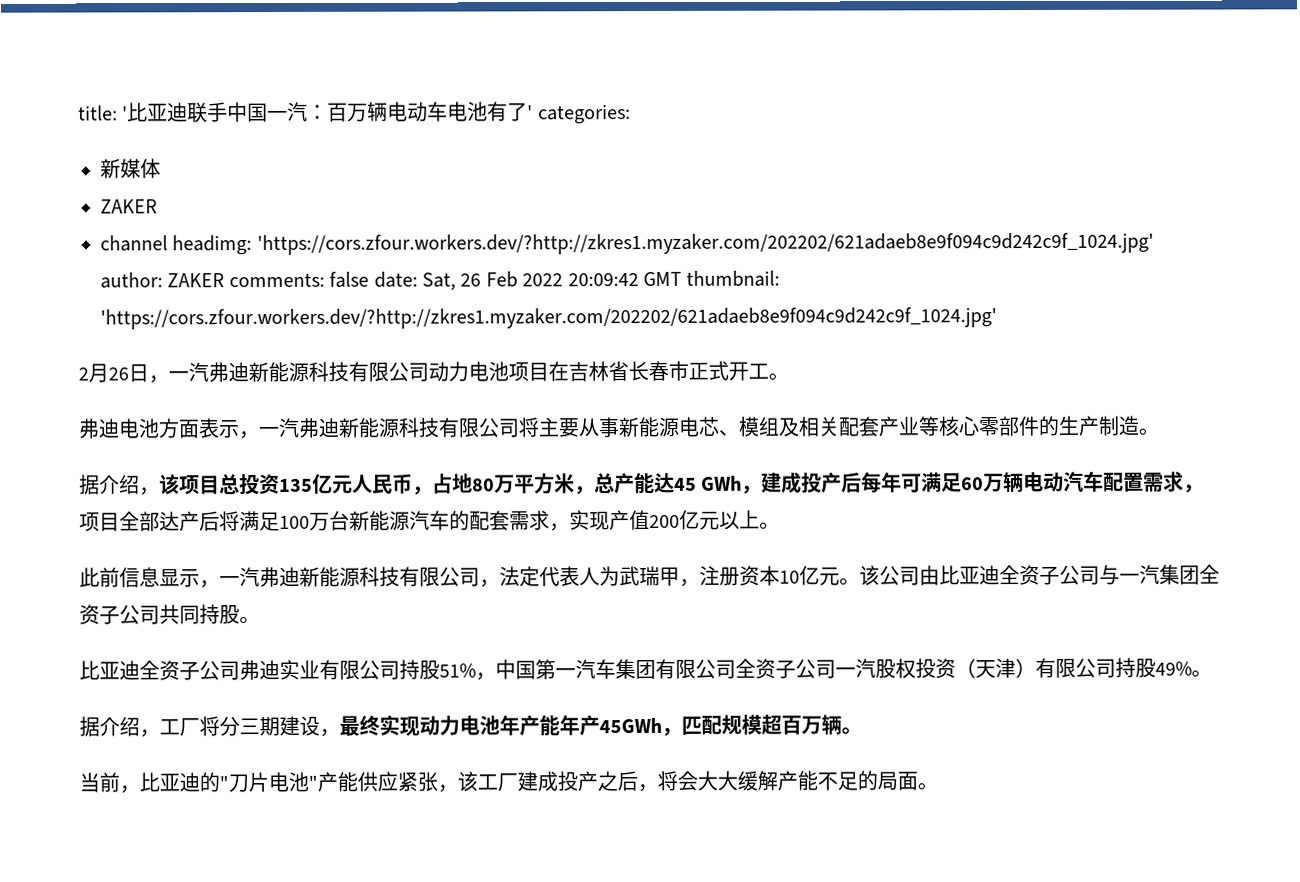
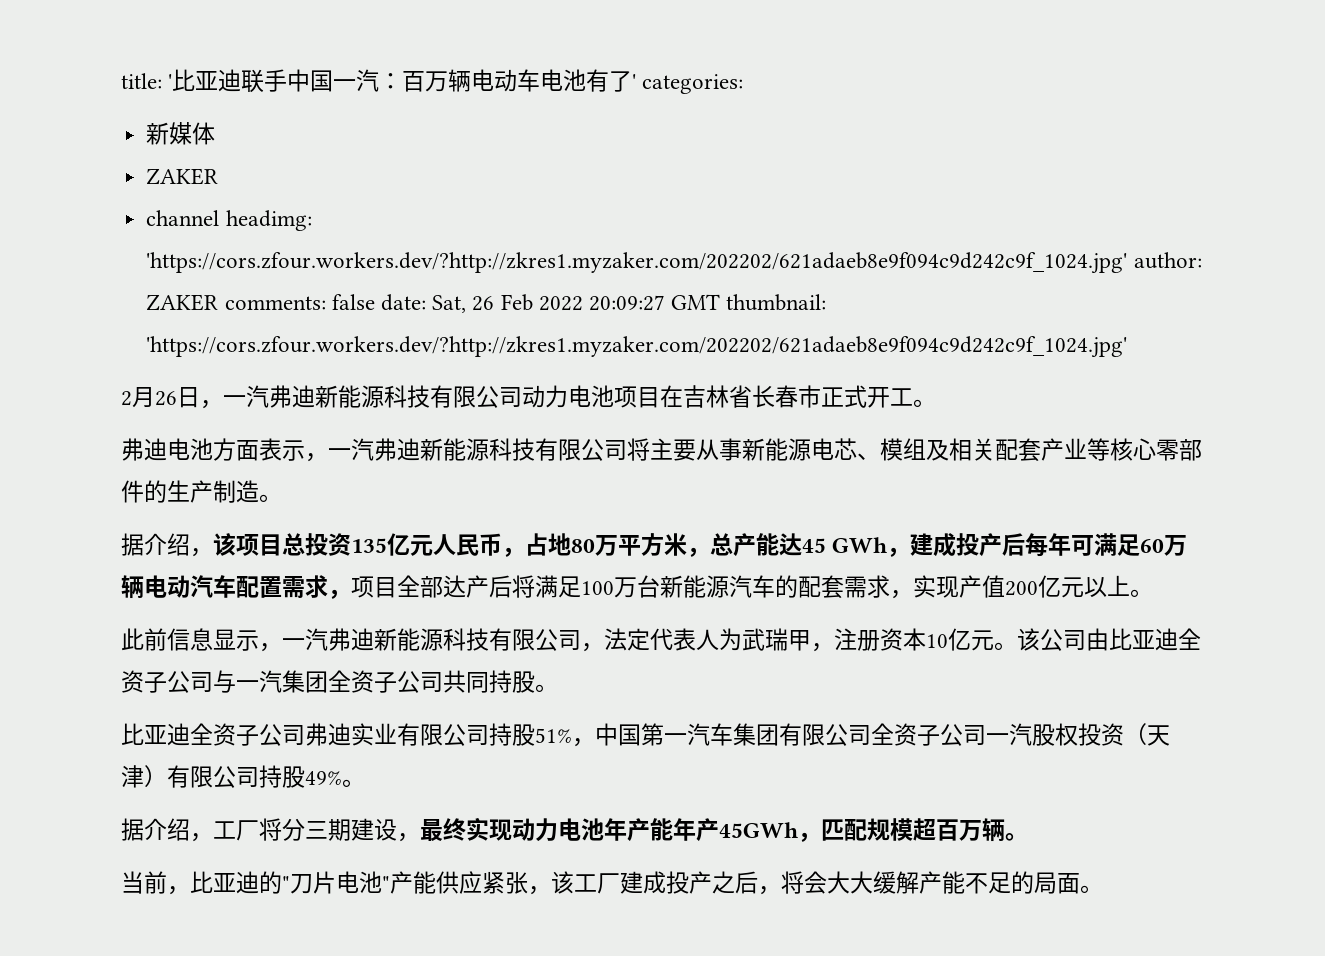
[567,273,639,287] 20:09:42 -> [588,295,665,311] 20:09:27

